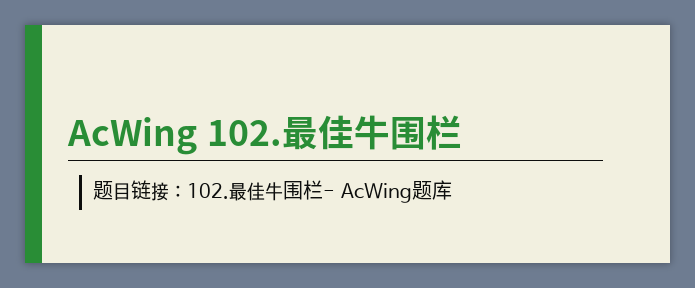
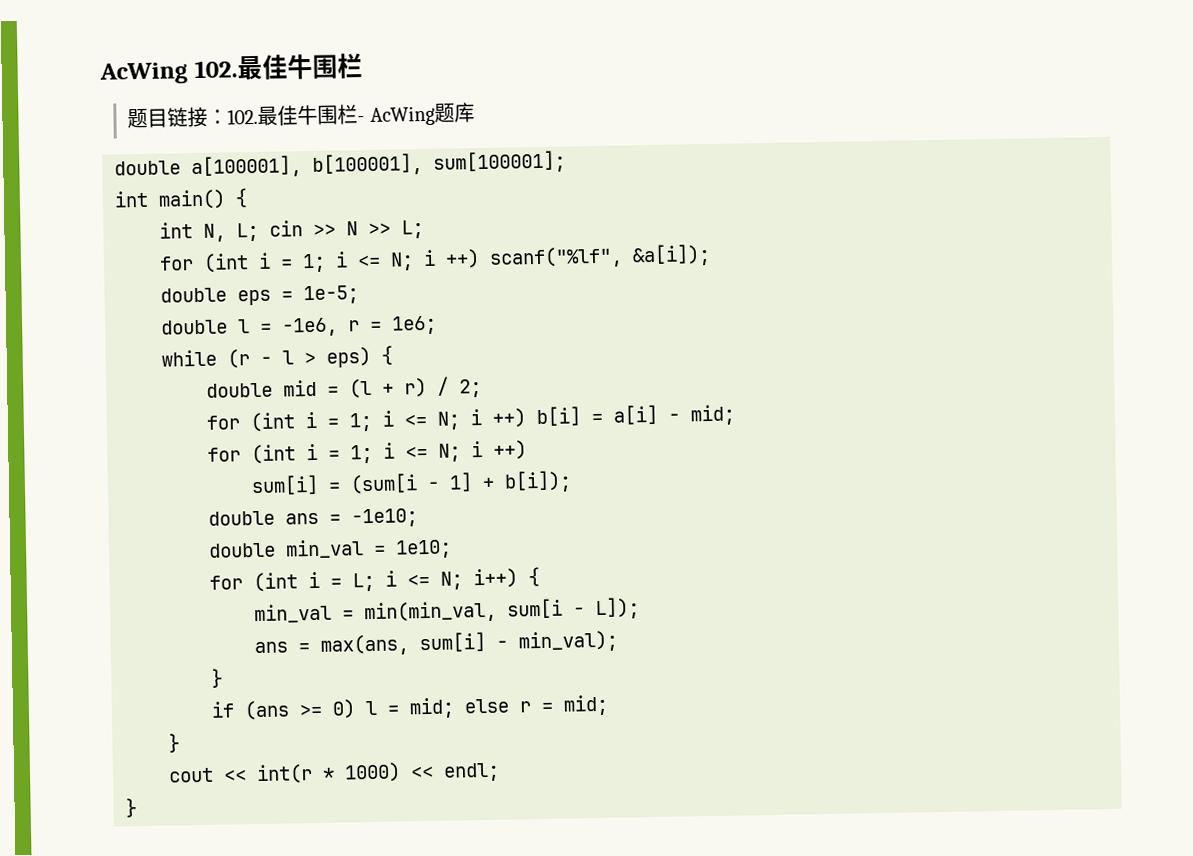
(452, 190) none -> [114,150,566,179] [114,188,248,210] [159,220,424,242] [159,243,711,273] [160,285,359,306] [161,315,437,337] [161,345,393,369] [206,376,482,399] [206,404,735,433] [207,440,527,465] [251,470,572,496] [208,508,418,528] [208,539,452,559] [209,567,540,593] [254,597,640,624] [254,630,618,656] [211,668,223,688] [211,694,609,721] [168,733,180,753] [168,762,500,785] [125,798,137,818] // double a[100001], b[100001], sum[100001]; // int main() { // int N, L; cin >> N >> L; // for (int i = 1; i <= N; i ++) scanf("%lf", &a[i]); // double eps = 1e-5; // double l = -1e6, r = 1e6; // while (r - l > eps) { // double mid = (l + r) / 2; // for (int i = 1; i <= N; i ++) b[i] = a[i] - mid; // for (int i = 1; i <= N; i ++) // sum[i] = (sum[i - 1] + b[i]); // double ans = -1e10; // double min_val = 1e10; // for (int i = L; i <= N; i++) { // min_val = min(min_val, sum[i - L]); // ans = max(ans, sum[i] - min_val); // } // if (ans >= 0) l = mid; else r = mid; // } // cout << int(r * 1000) << endl; // }

